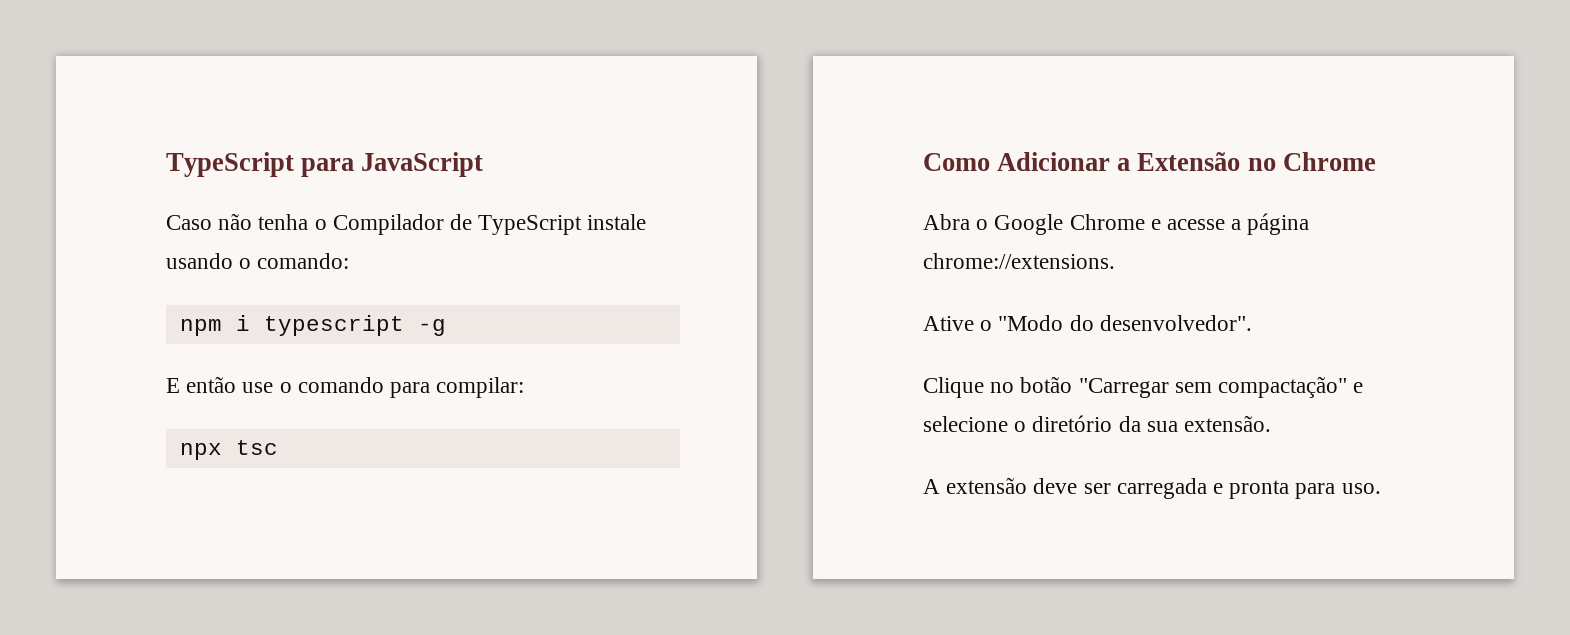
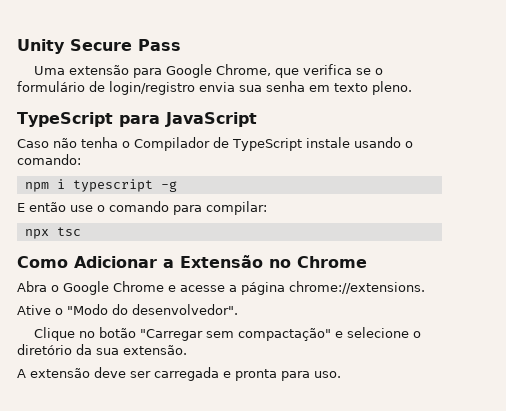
(166, 164) none -> [17,39,181,54] [34,64,384,78] [17,81,412,95] Unity Secure Pass // Uma extensão para Google Chrome, que verifica se o formulário de login/registro envia sua senha em texto pleno. //

